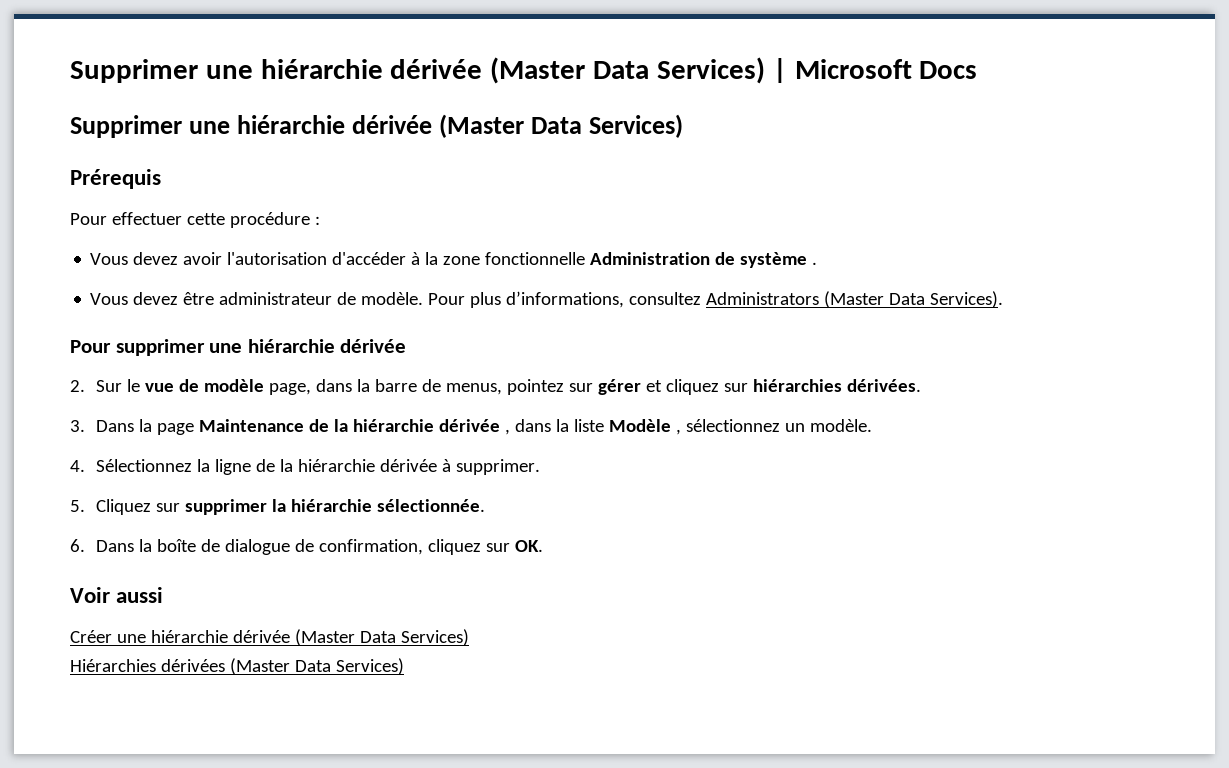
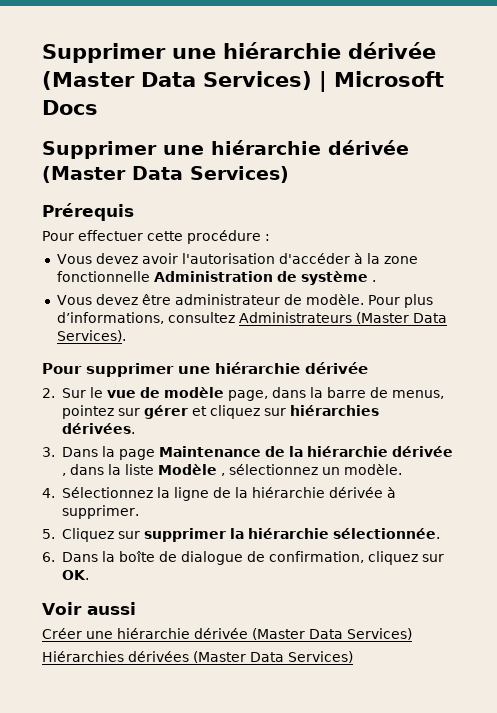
[706,292,820,305] Administrators -> [238,312,352,323] Administrateurs

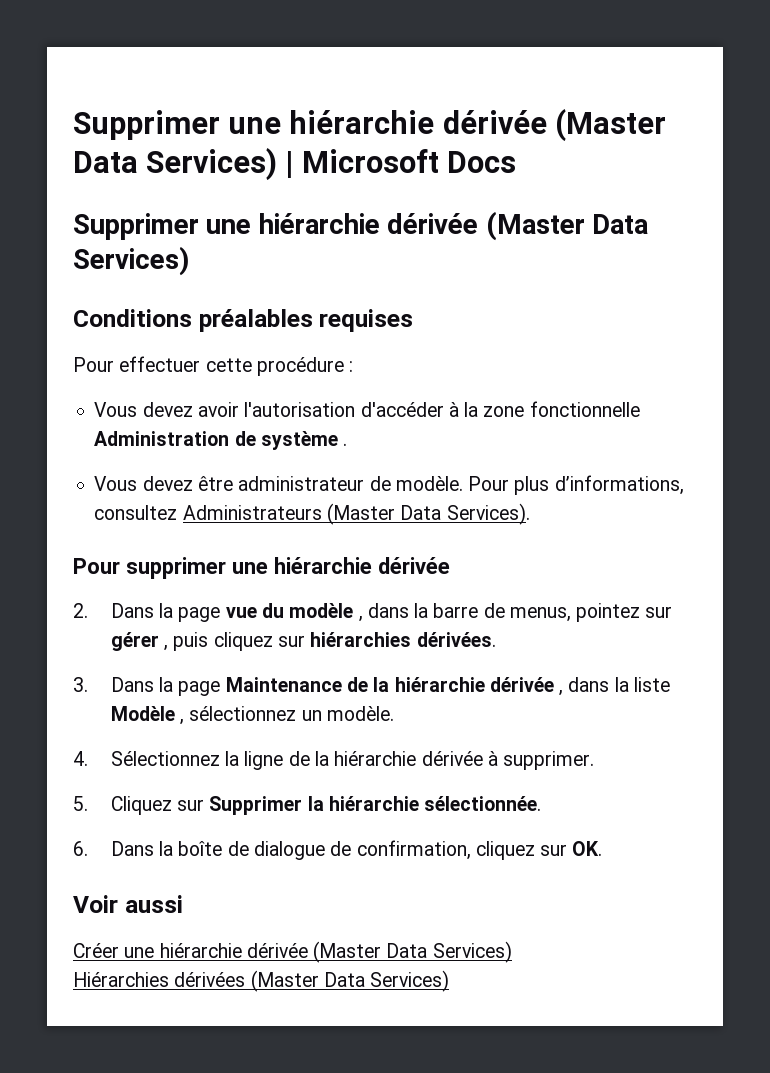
[42,203,134,221] Prérequis -> [73,309,414,332] Conditions préalables requises
[61,387,268,401] Sur le vue de modèle page, -> [110,603,363,622] Dans la page vue du modèle ,
[191,406,207,416] et -> [164,632,209,651] , puis
[143,528,226,542] supprimer -> [209,796,303,815] Supprimer

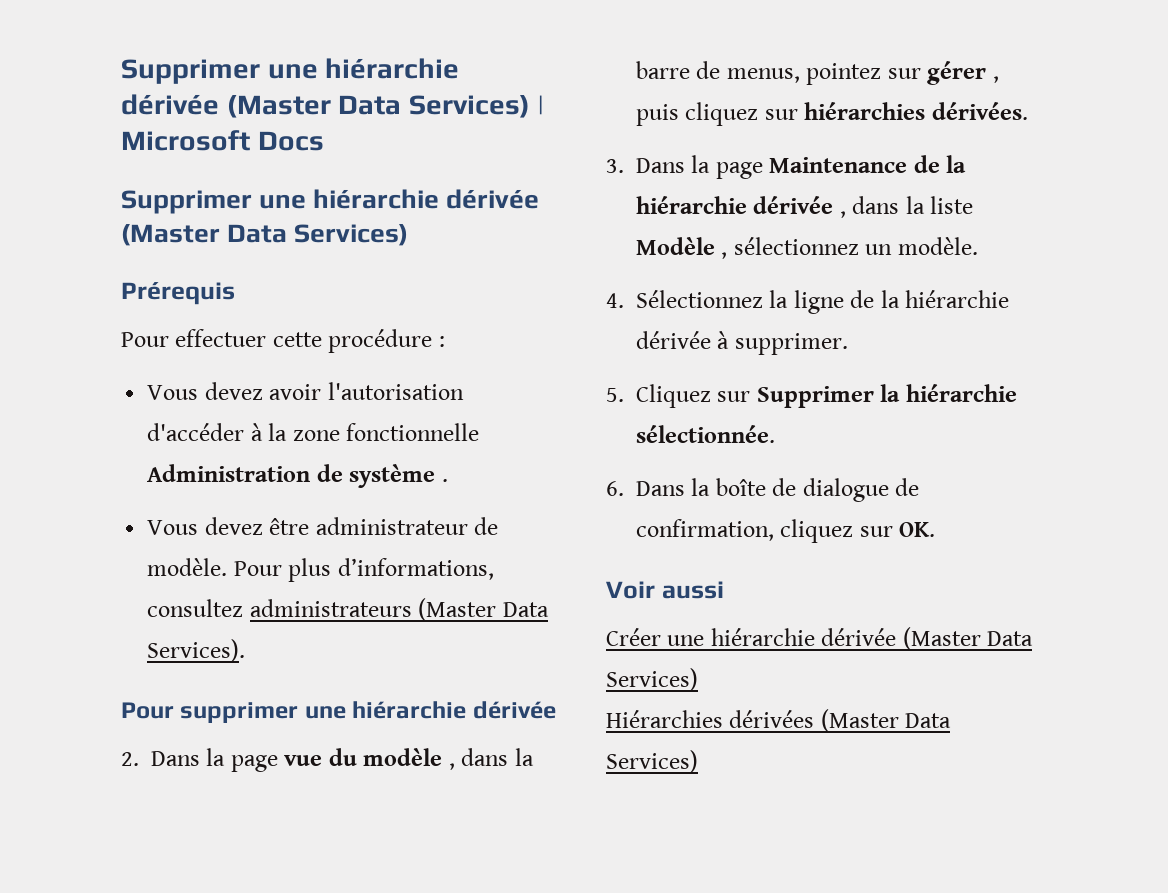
[73,309,414,332] Conditions préalables requises -> [121,282,235,305] Prérequis
[182,505,322,520] Administrateurs -> [249,599,412,617] administrateurs

